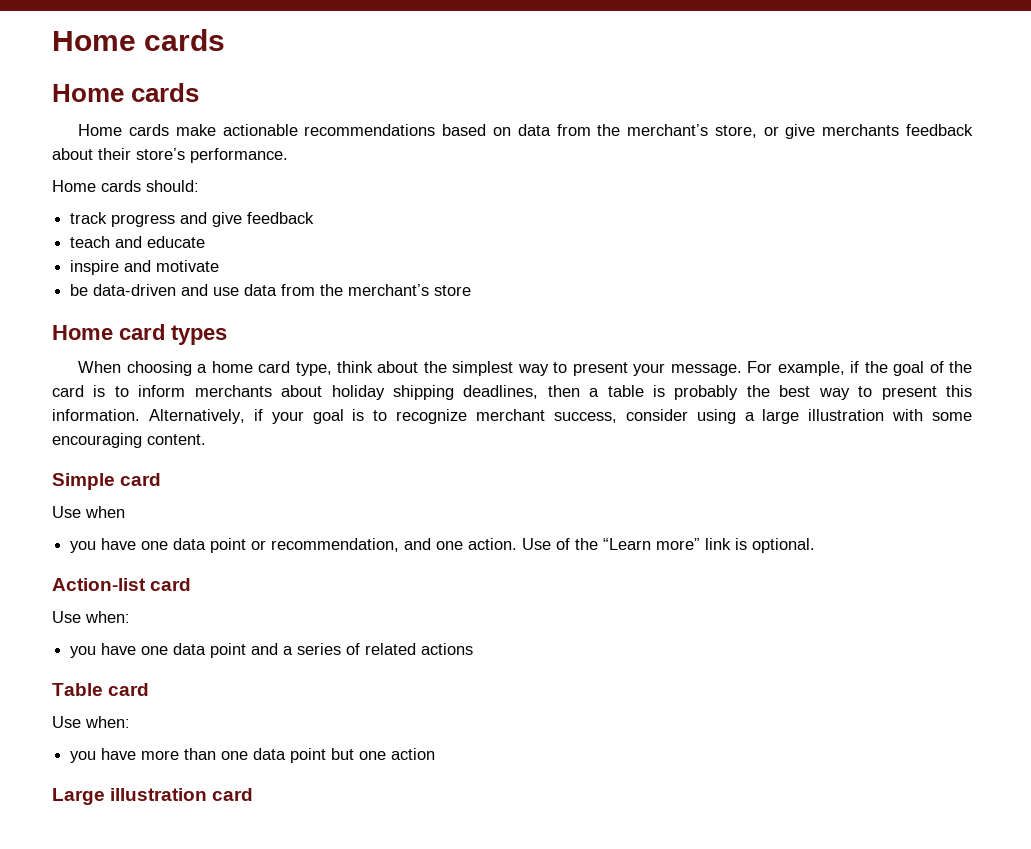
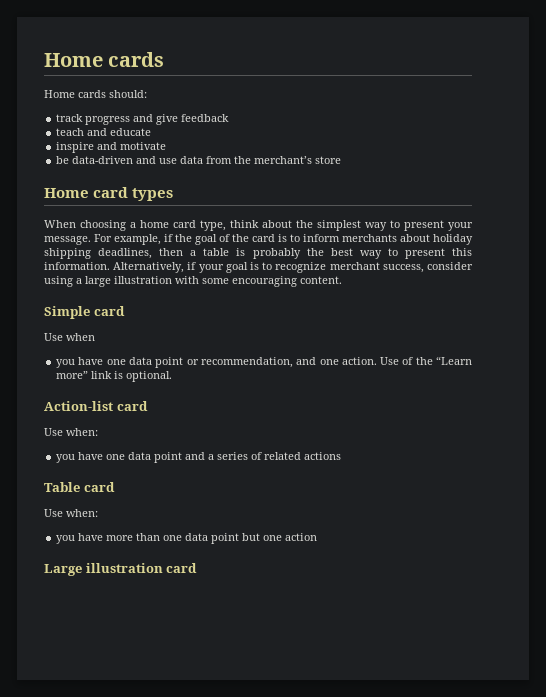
[52,29,226,51] [52,83,200,102] [78,124,974,139] [52,148,288,163] [52,180,141,192] Home cards // Home cards // Home cards make actionable recommendations based on data from the merchant’s store, or give merchants feedback about their store’s performance. // Home cards -> [44,52,165,67] [44,90,106,98] Home cards // Home cards

